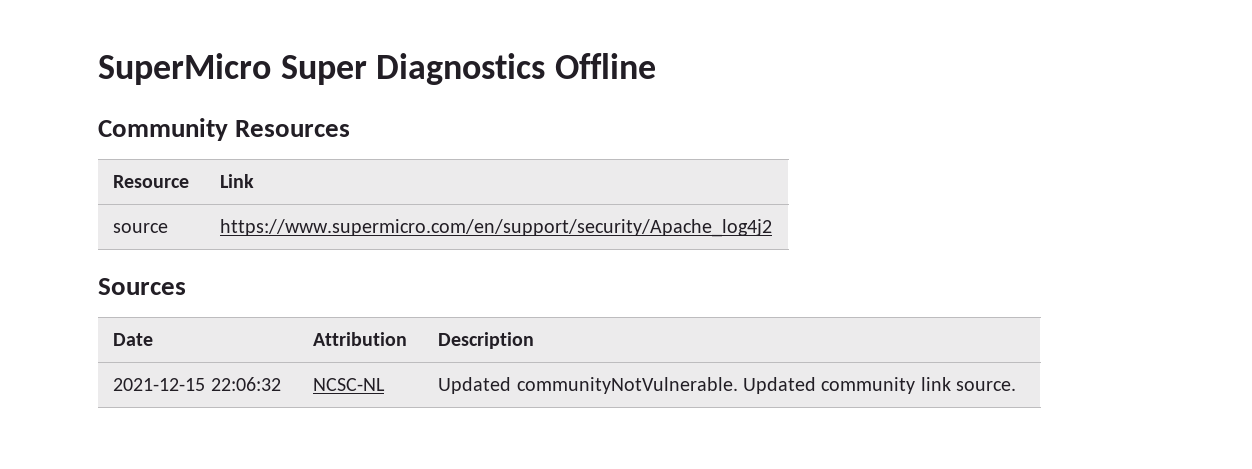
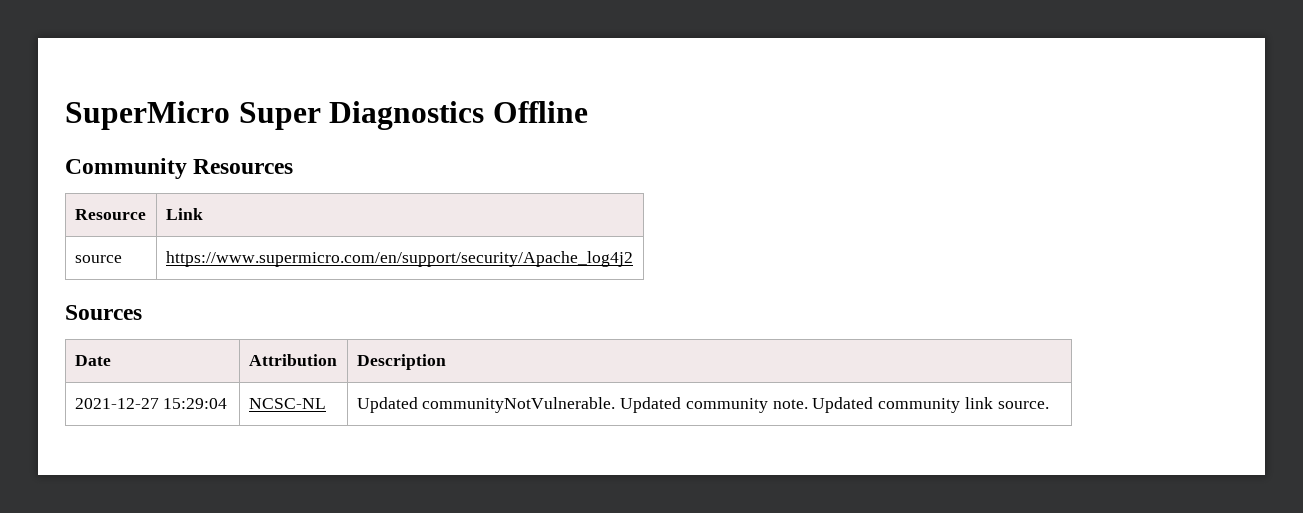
[113,377,281,391] 2021-12-15 22:06:32 -> [74,398,228,409] 2021-12-27 15:29:04
(916, 385) none -> [772,397,961,413] note. Updated community

